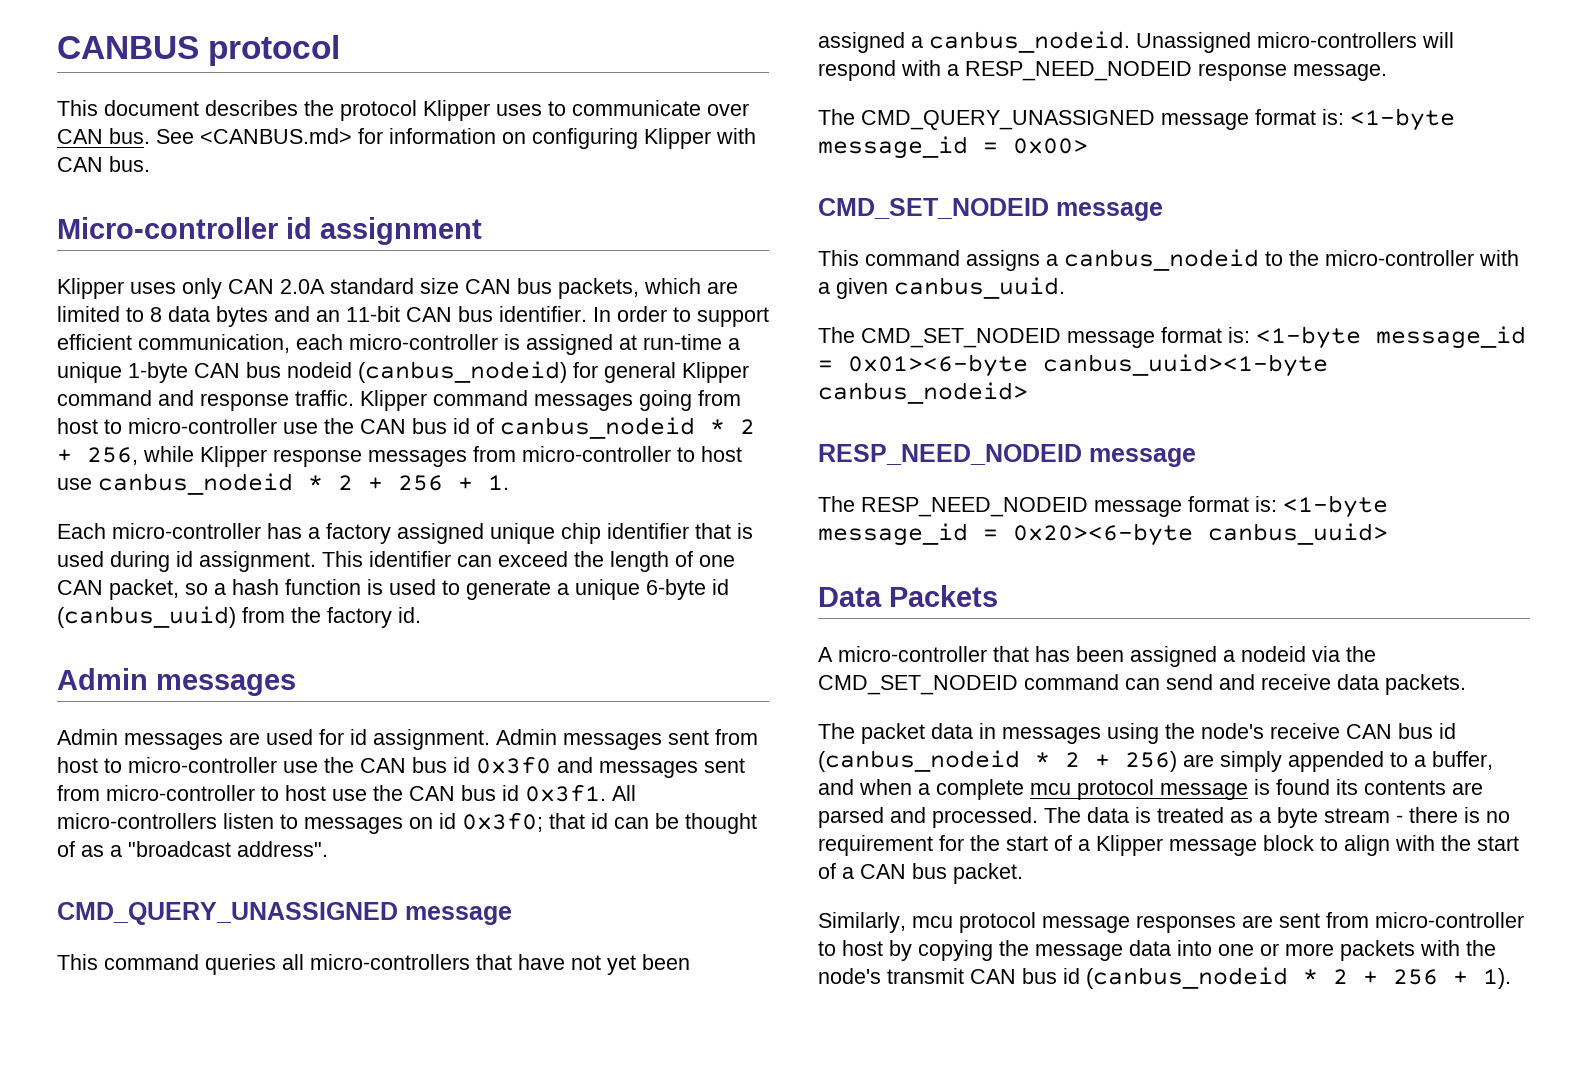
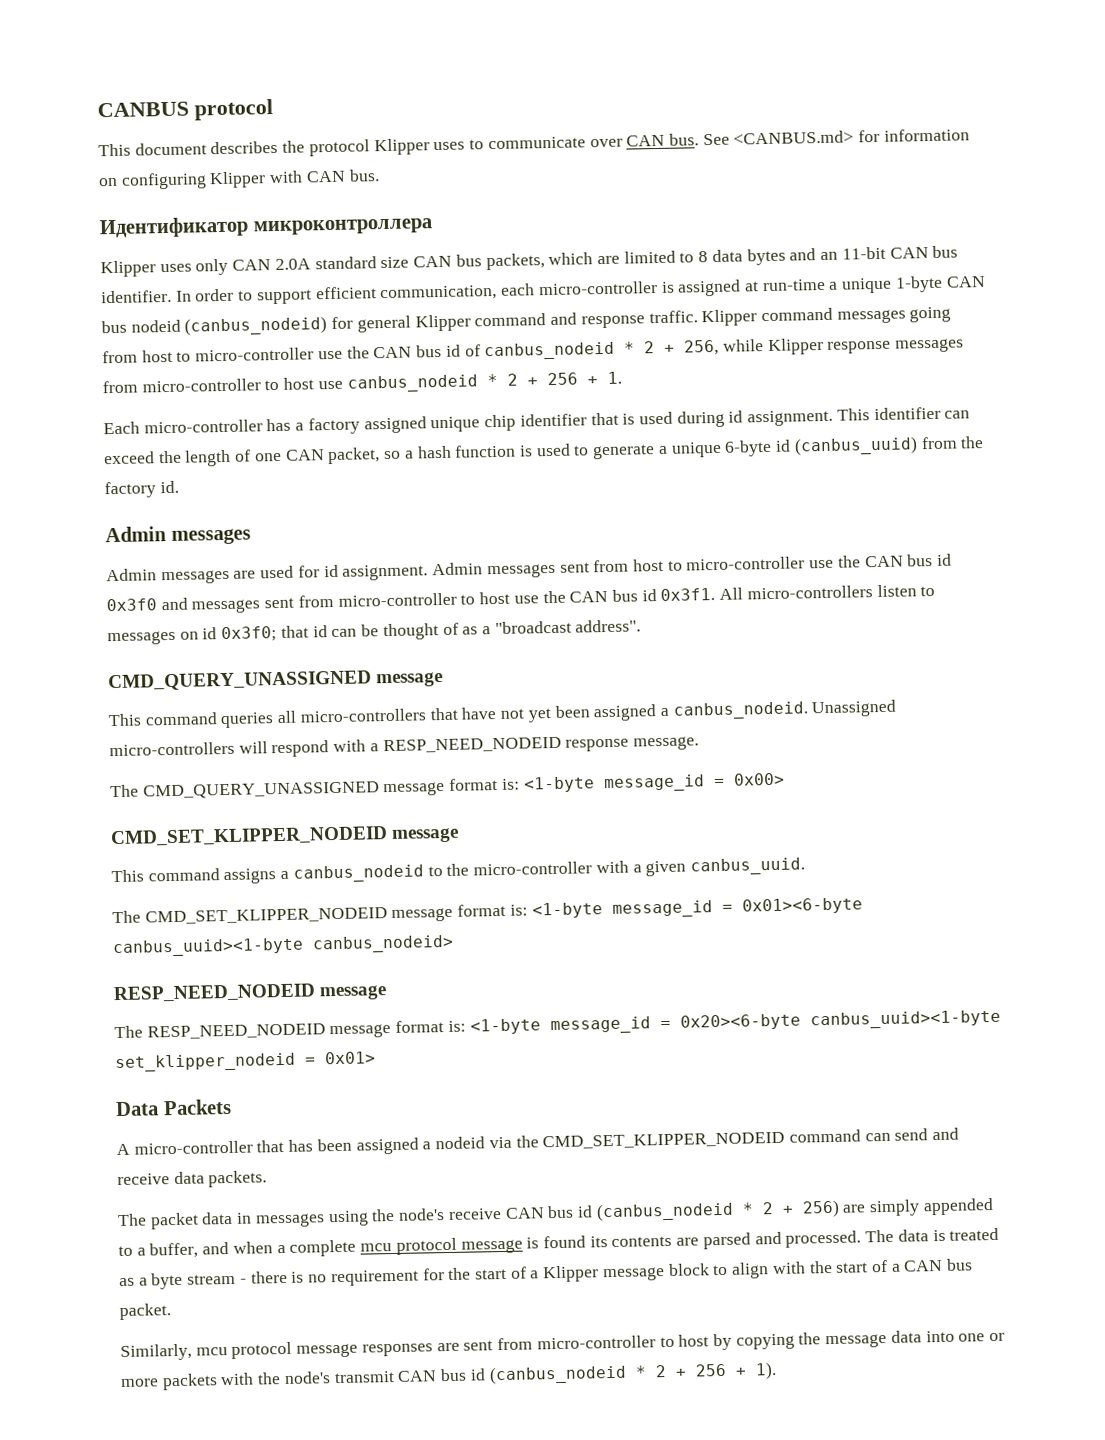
[57,217,482,245] Micro-controller id assignment -> [99,216,433,239] Идентификатор микроконтроллера
[818,198,1049,219] CMD_SET_NODEID -> [110,826,388,847] CMD_SET_KLIPPER_NODEID
[861,328,1061,348] CMD_SET_NODEID -> [144,907,388,925] CMD_SET_KLIPPER_NODEID
[1208,523,1388,545] canbus_uuid> -> [809,1009,1001,1030] [115,1051,376,1073] canbus_uuid><1-byte set_klipper_nodeid = 0x01>
[818,675,1018,695] CMD_SET_NODEID -> [542,1131,786,1150] CMD_SET_KLIPPER_NODEID

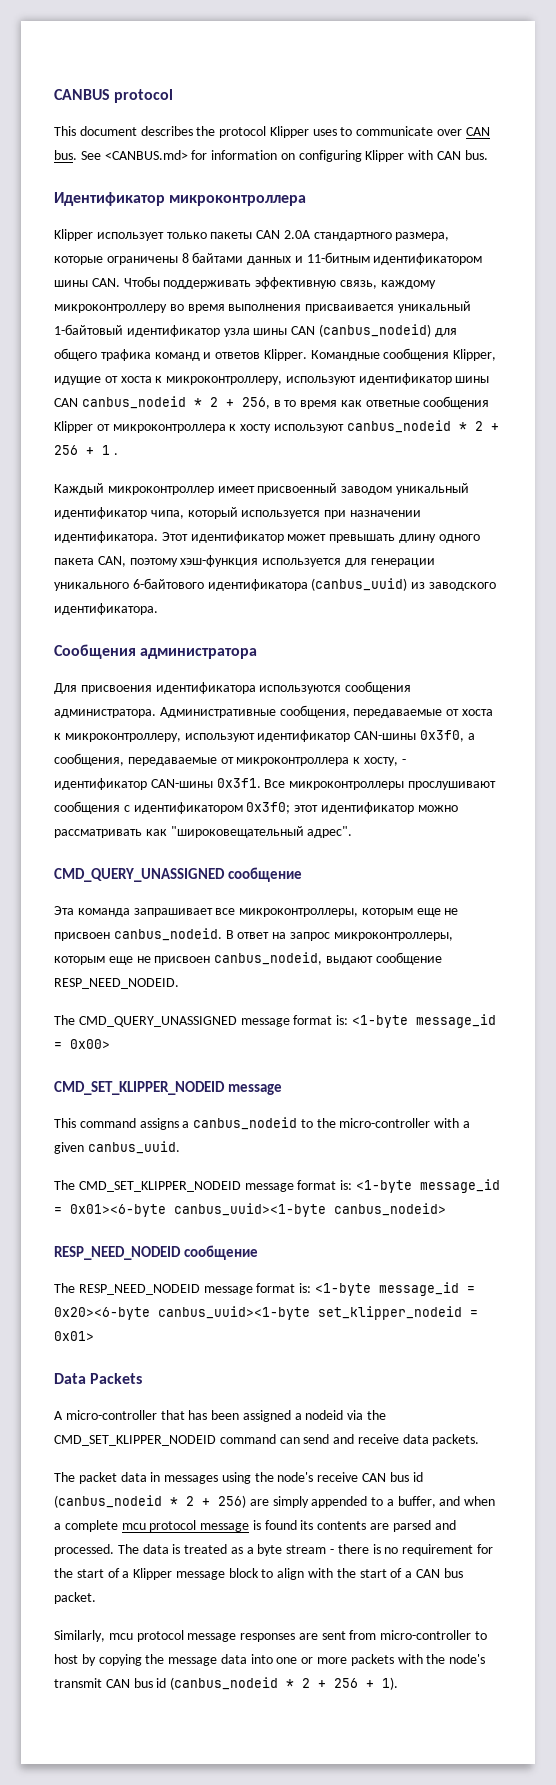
[159,245,959,276] [101,275,986,305] [101,306,952,336] [102,344,481,364] uses only CAN 2.0A standard size CAN bus packets, which are limited to 8 data bytes and an 11-bit CAN bus identifier. In order to support efficient communication, each micro-controller is assigned at run-time a unique 1-byte CAN bus nodeid (canbus_nodeid) for general Klipper command and response traffic. Klipper command messages going from host to micro-controller use the CAN bus id of -> [96,230,450,241] [54,252,483,265] [54,276,436,289] [54,301,471,313] [54,324,457,337] [54,348,497,361] [54,373,490,385] [54,398,78,407] использует только пакеты CAN 2.0A стандартного размера, которые ограничены 8 байтами данных и 11-битным идентификатором шины CAN. Чтобы поддерживать эффективную связь, каждому микроконтроллеру во время выполнения присваивается уникальный 1-байтовый идентификатор узла шины CAN (canbus_nodeid) для общего трафика команд и ответов Klipper. Командные сообщения Klipper, идущие от хоста к микроконтроллеру, используют идентификатор шины CAN
[722,337,965,356] [102,377,343,394] while Klipper response messages from micro-controller to host use -> [273,396,490,409] [54,421,344,433] в то время как ответные сообщения Klipper от микроконтроллера к хосту используют
[606,371,622,384] [103,406,971,435] [104,436,985,467] [104,480,179,499] [105,526,251,545] [106,553,953,585] [106,584,936,614] [107,619,642,646] [108,670,444,692] [108,699,897,729] [109,736,700,758] 1. // Each micro-controller has a factory assigned unique chip identifier that is used during id assignment. This identifier can exceed the length of one CAN packet, so a hash function is used to generate a unique 6-byte id (canbus_uuid) from the factory id. // Admin messages // Admin messages are used for id assignment. Admin messages sent from host to micro-controller use the CAN bus id 0x3f0 and messages sent from micro-controller to host use the CAN bus id 0x3f1. All micro-controllers listen to messages on id 0x3f0; that id can be thought of as a "broadcast address". // CMD_QUERY_UNASSIGNED message // This command queries all micro-controllers that have not yet been assigned a canbus_nodeid. Unassigned micro-controllers will respond with a RESP_NEED_NODEID response message. -> [102,445,118,455] [54,483,469,495] [54,507,421,519] [54,531,480,543] [54,555,435,567] [54,578,496,591] [54,603,158,615] [54,644,258,659] [54,681,412,694] [54,705,493,718] [54,730,475,742] [54,753,406,766] [54,778,496,790] [54,801,458,814] [54,826,353,838] [54,867,302,882] [54,906,459,917] [54,928,453,941] [54,952,442,965] [54,978,179,989] 1 . // Каждый микроконтроллер имеет присвоенный заводом уникальный идентификатор чипа, который используется при назначении идентификатора. Этот идентификатор может превышать длину одного пакета CAN, поэтому хэш-функция используется для генерации уникального 6-байтового идентификатора (canbus_uuid) из заводского идентификатора. // Сообщения администратора // Для присвоения идентификатора используются сообщения администратора. Административные сообщения, передаваемые от хоста к микроконтроллеру, используют идентификатор CAN-шины 0x3f0, а сообщения, передаваемые от микроконтроллера к хосту, - идентификатор CAN-шины 0x3f1. Все микроконтроллеры прослушивают сообщения с идентификатором 0x3f0; этот идентификатор можно рассматривать как "широковещательный адрес". // CMD_QUERY_UNASSIGNED сообщение // Эта команда запрашивает все микроконтроллеры, которым еще не присвоен canbus_nodeid. В ответ на запрос микроконтроллеры, которым еще не присвоен canbus_nodeid, выдают сообщение RESP_NEED_NODEID.
[319,985,388,1001] message -> [183,1245,258,1260] сообщение

